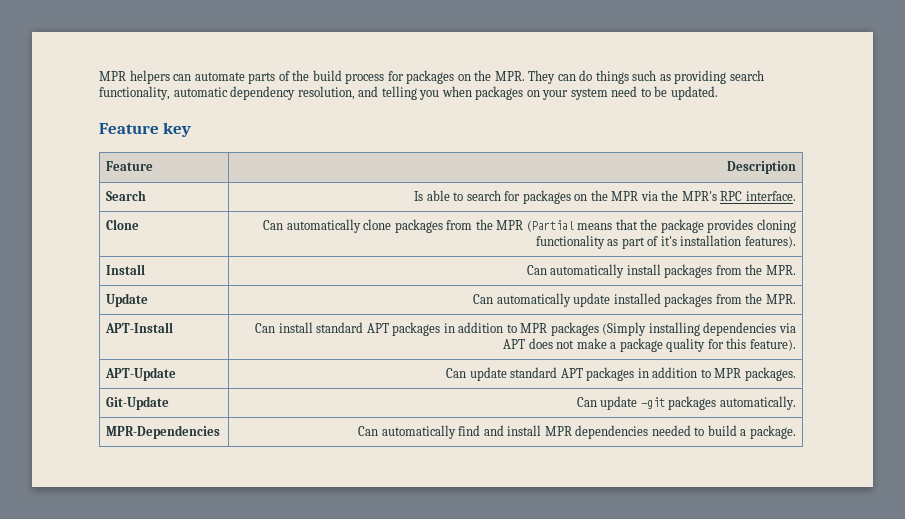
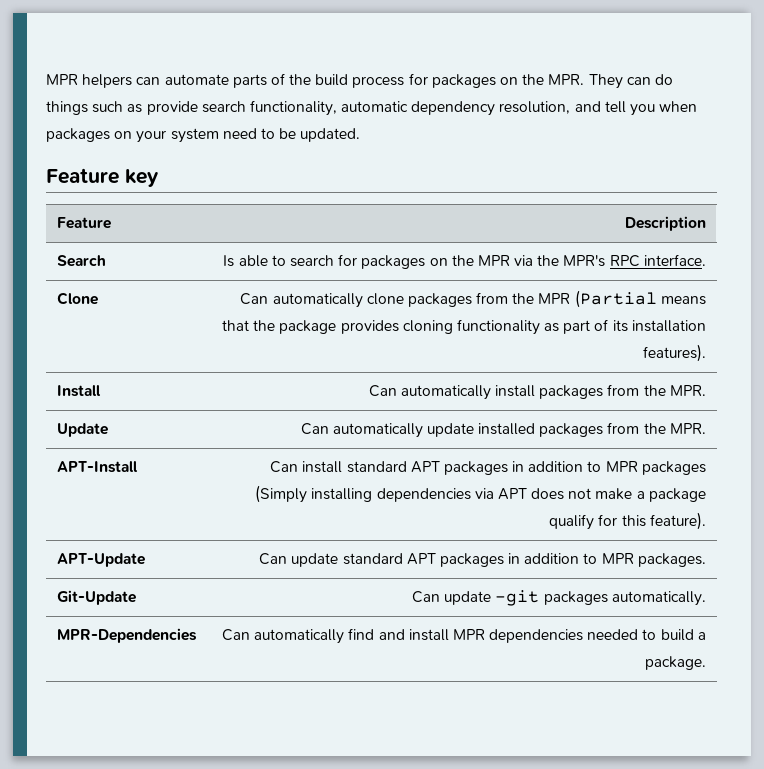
[674,70,727,84] providing -> [146,101,198,115] provide
[381,86,417,100] telling -> [604,101,626,113] tell
[660,236,677,246] it's -> [612,320,628,332] its
[666,338,706,352] quality -> [549,514,595,530] qualify

